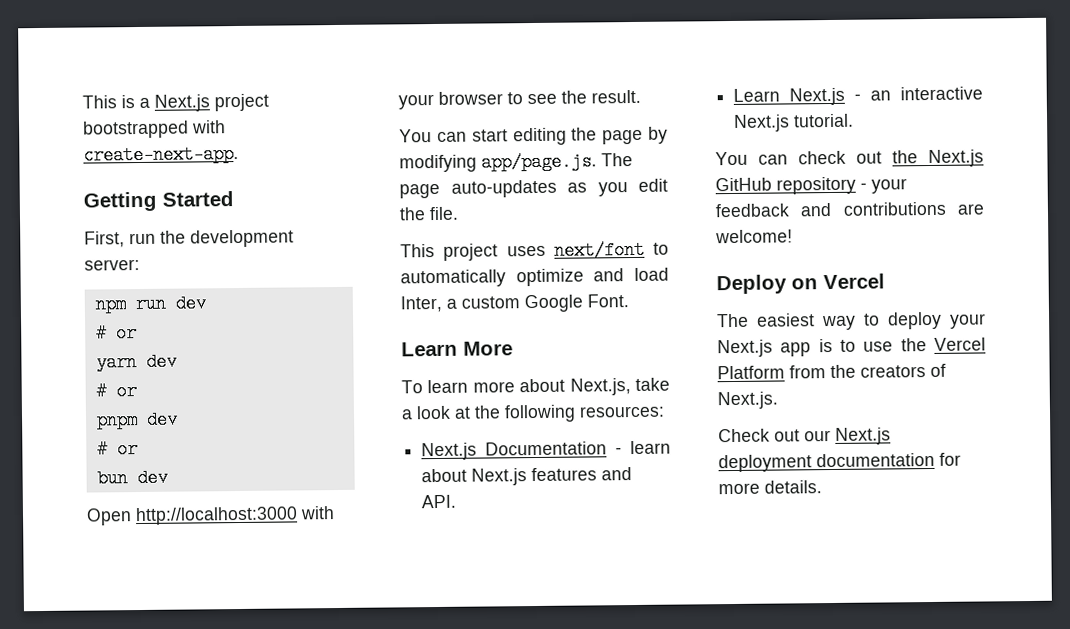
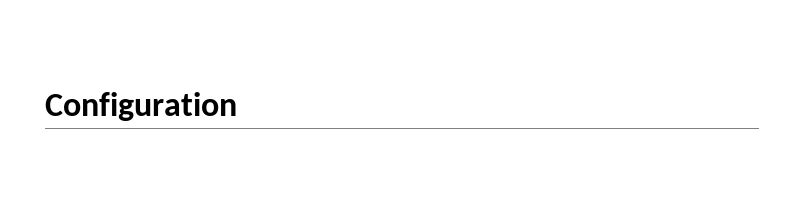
[82,93,269,112] [83,120,226,139] [83,144,239,165] [83,191,234,212] [84,229,294,248] [84,259,140,271] [94,294,206,314] [95,324,137,343] [95,352,177,372] [95,382,137,401] [95,410,178,430] [96,440,138,459] [96,468,168,488] [86,506,335,526] [398,89,641,110] [399,126,668,146] [399,152,633,173] [399,178,668,199] [399,206,459,221] [400,240,669,261] [400,267,669,288] [400,294,629,313] [401,341,513,357] [401,377,670,396] [401,404,665,423] [421,440,671,461] [421,467,633,486] [421,494,457,509] [733,86,983,106] [733,113,855,132] [715,149,984,168] [715,176,907,195] [715,201,985,218] [715,229,793,244] [716,273,885,295] [717,311,986,331] [717,337,986,358] [717,363,946,380] [717,391,778,410] [718,427,891,445] [718,452,961,473] [718,480,822,495] This is a Next.js project bootstrapped with create-next-app. // Getting Started // First, run the development server: // npm run dev // # or // yarn dev // # or // pnpm dev // # or // bun dev // Open http://localhost:3000 with your browser to see the result. // You can start editing the page by modifying app/page.js. The page auto-updates as you edit the file. // This project uses next/font to automatically optimize and load Inter, a custom Google Font. // Learn More // To learn more about Next.js, take a look at the following resources: // Next.js Documentation - learn about Next.js features and API. // Learn Next.js - an interactive Next.js tutorial. // You can check out the Next.js GitHub repository - your feedback and contributions are welcome! // Deploy on Vercel // The easiest way to deploy your Next.js app is to use the Vercel Platform from the creators of Next.js. // Check out our Next.js deployment documentation for more details. -> [45,92,237,121] Configuration

